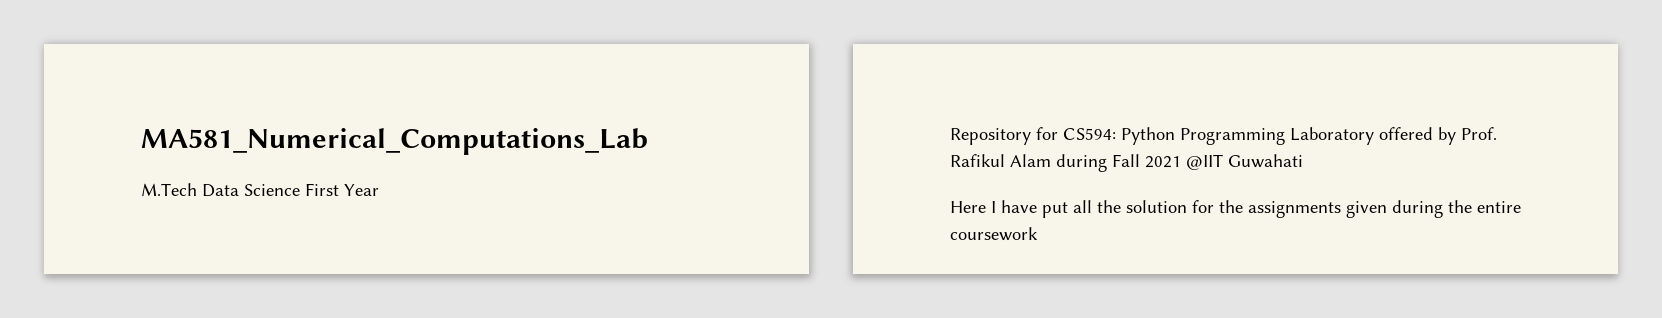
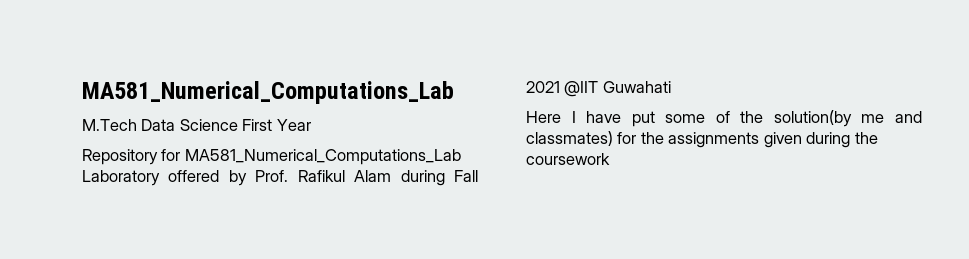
[1063,127,1285,145] CS594: Python Programming -> [184,149,461,165] MA581_Numerical_Computations_Lab
[1073,200,1187,213] all the solution -> [665,110,922,127] [526,131,613,146] some of the solution(by me and classmates)
[1477,201,1521,213] entire -> (878, 138) none

